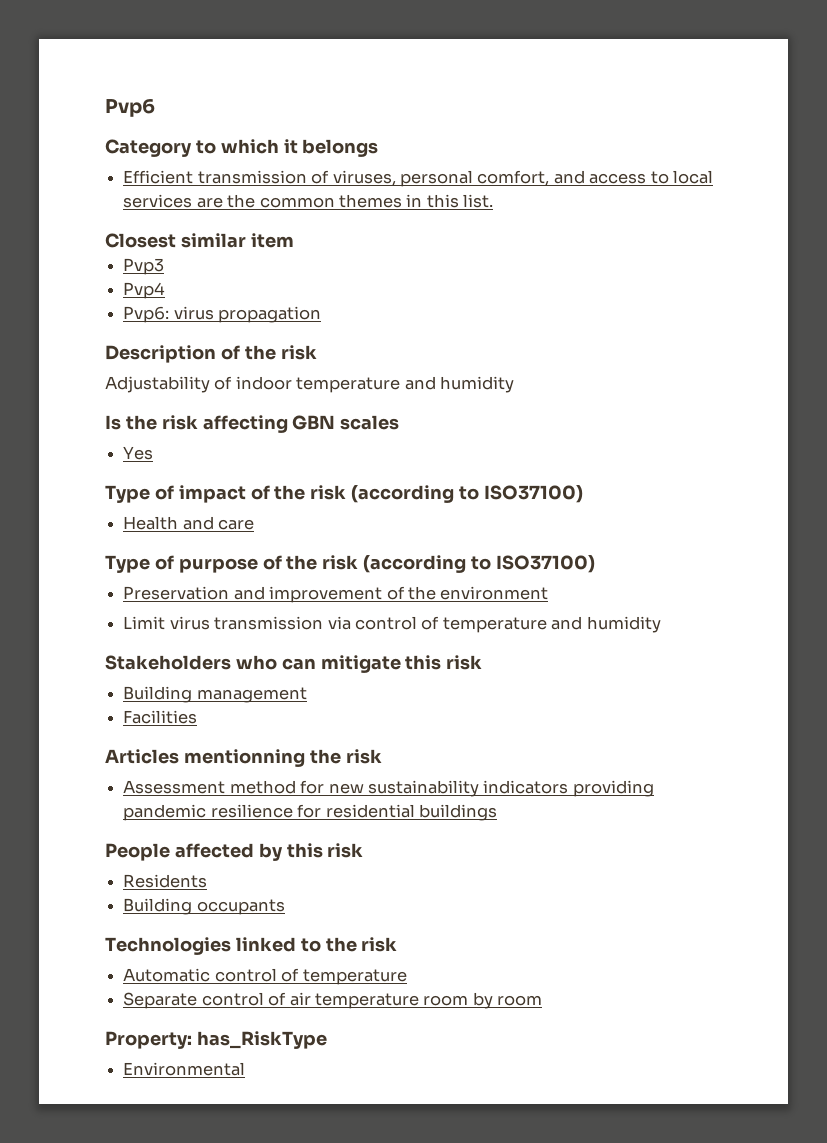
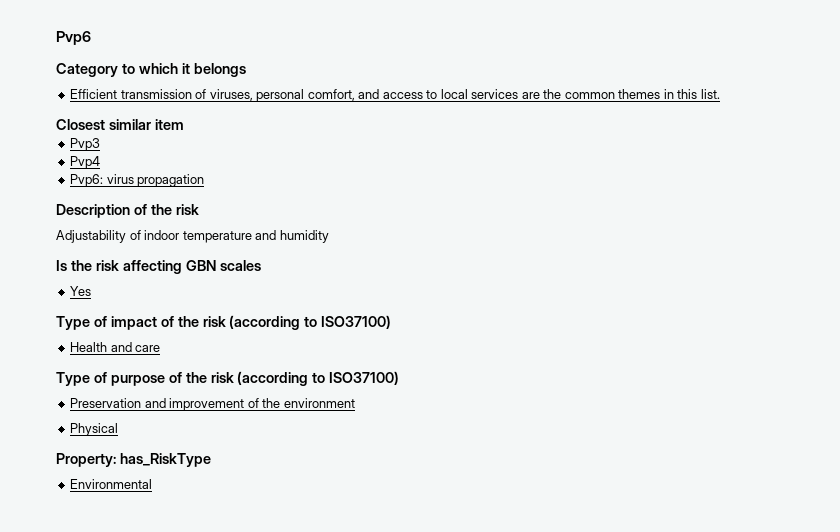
[123,616,661,633] [105,655,483,673] [123,686,307,703] [123,710,198,724] [105,749,382,767] [123,780,654,797] [123,804,497,821] [105,843,364,861] [123,874,208,888] [123,898,285,915] [105,937,398,955] [123,968,407,985] [123,992,543,1009] Limit virus transmission via control of temperature and humidity // Stakeholders who can mitigate this risk // Building management // Facilities // Articles mentionning the risk // Assessment method for new sustainability indicators providing pandemic resilience for residential buildings // People affected by this risk // Residents // Building occupants // Technologies linked to the risk // Automatic control of temperature // Separate control of air temperature room by room -> [70,423,119,436] Physical

